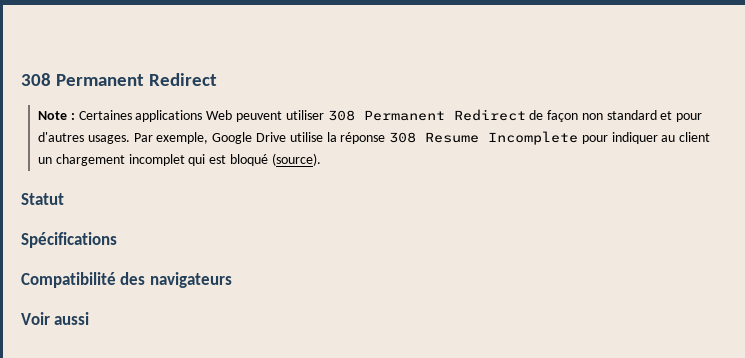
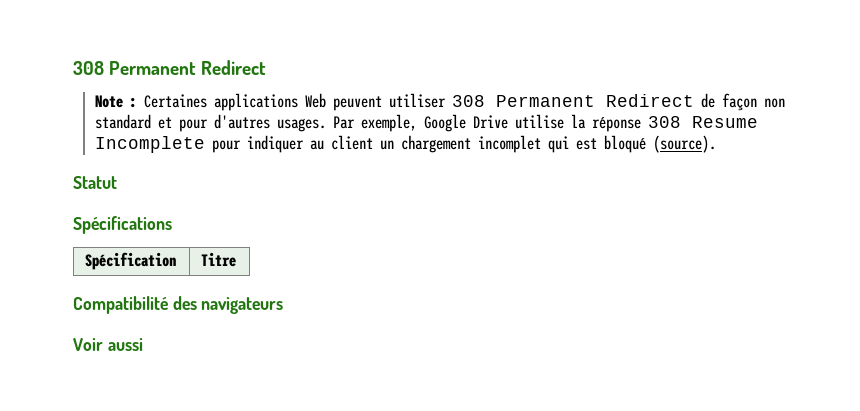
(117, 240) none -> [85,252,177,270] [201,252,237,267] // Spécification | Titre

